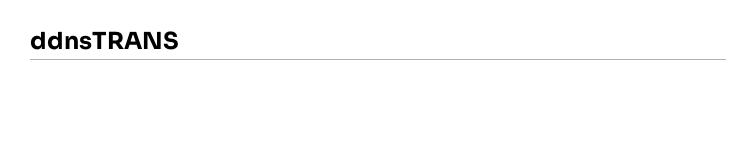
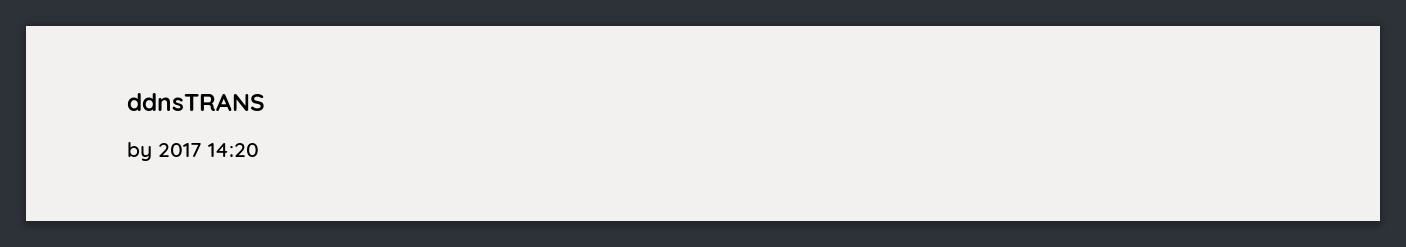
(179, 40) none -> [127,142,259,161] // by 2017 14:20

